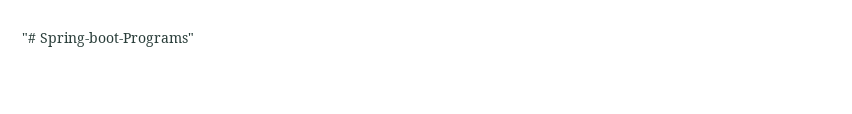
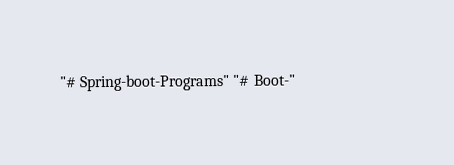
(194, 39) none -> [232,74,296,86] "# Boot-"

